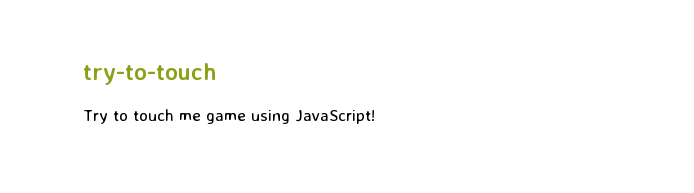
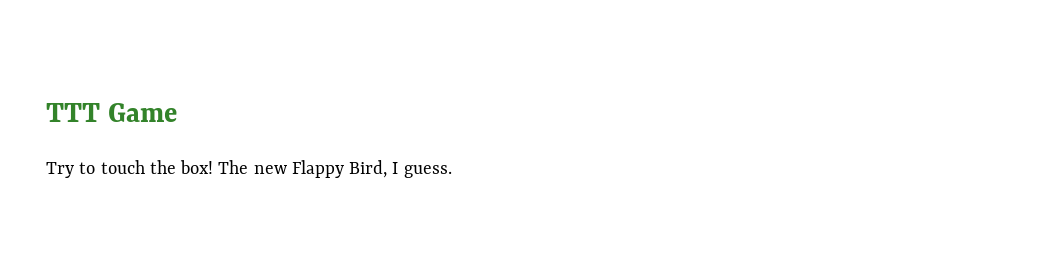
[83,63,217,85] try-to-touch -> [46,103,178,122] TTT Game
[178,110,375,124] me game using JavaScript! -> [149,160,452,178] the box! The new Flappy Bird, I guess.

